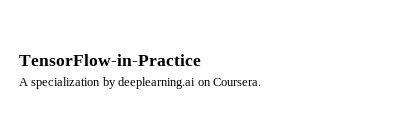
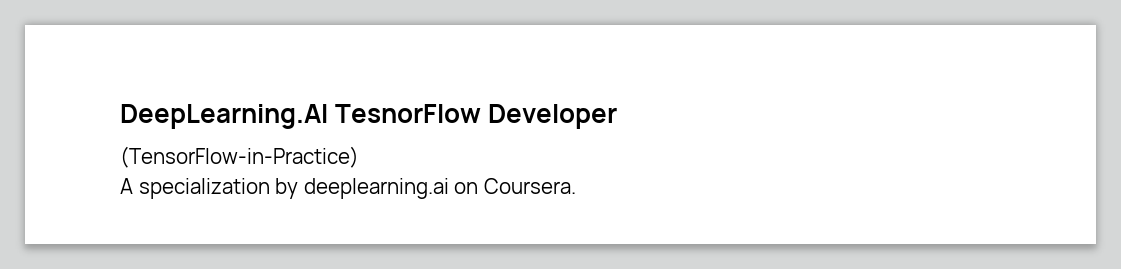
[19,54,201,66] TensorFlow-in-Practice -> [120,104,618,129] [120,146,359,168] DeepLearning.AI TesnorFlow Developer // (TensorFlow-in-Practice)

